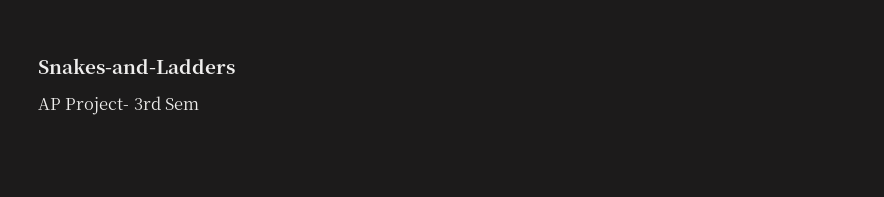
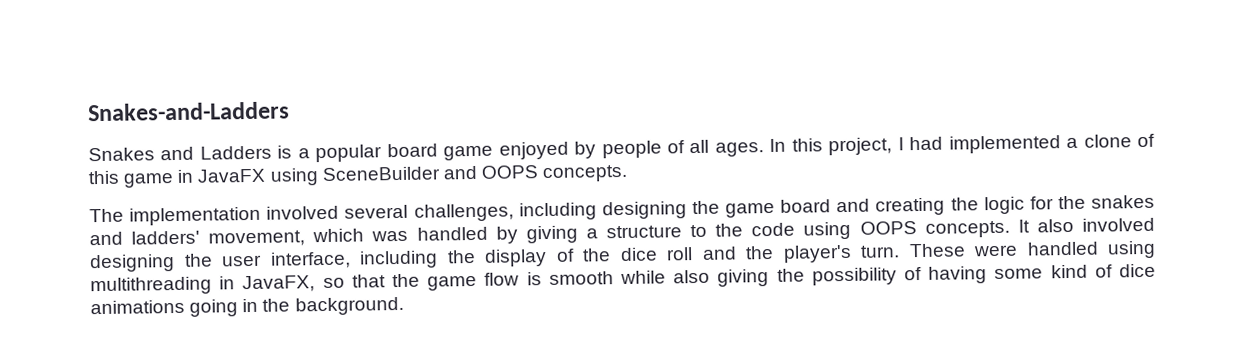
[38,96,200,115] AP Project- 3rd Sem -> [88,133,1156,163] [88,164,629,188] [89,194,1155,226] [89,217,1155,247] [89,240,1156,273] [90,263,1157,296] [90,296,404,317] Snakes and Ladders is a popular board game enjoyed by people of all ages. In this project, I had implemented a clone of this game in JavaFX using SceneBuilder and OOPS concepts. // The implementation involved several challenges, including designing the game board and creating the logic for the snakes and ladders' movement, which was handled by giving a structure to the code using OOPS concepts. It also involved designing the user interface, including the display of the dice roll and the player's turn. These were handled using multithreading in JavaFX, so that the game flow is smooth while also giving the possibility of having some kind of dice animations going in the background.

